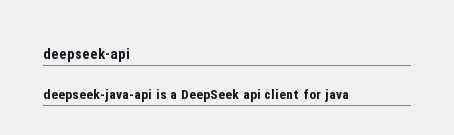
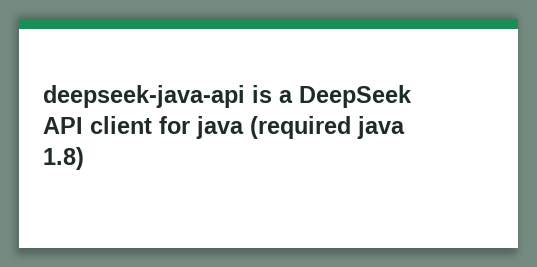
[43,48,130,62] deepseek-api // -> (43, 96) none
[242,89,261,102] api -> [43,117,83,134] API
(349, 95) none -> [250,116,405,139] [43,147,84,170] (required java 1.8)

